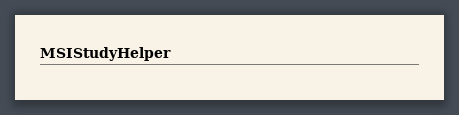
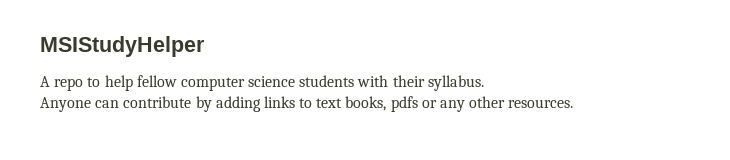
(171, 54) none -> [40,75,484,91] [40,96,574,112] // A repo to help fellow computer science students with their syllabus. // Anyone can contribute by adding links to text books, pdfs or any other resources.

